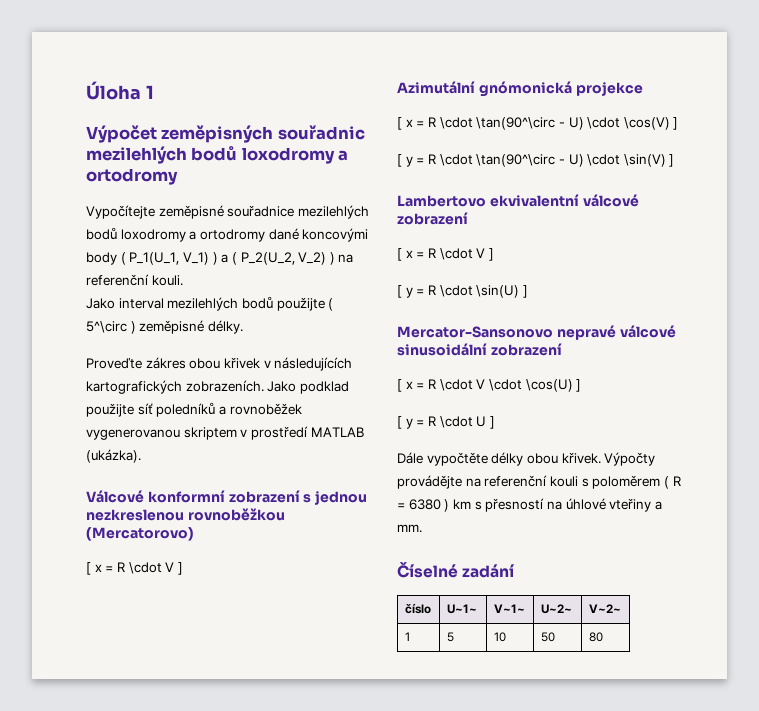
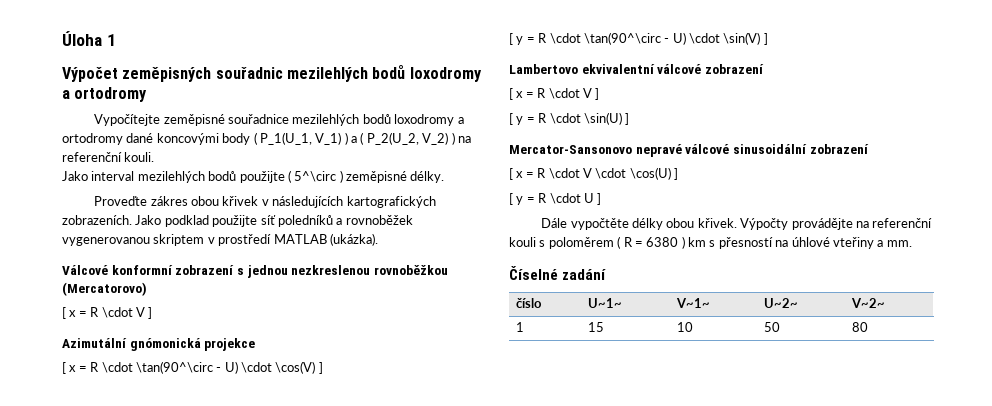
[446,632,454,642] 5 -> [587,322,604,332] 15

